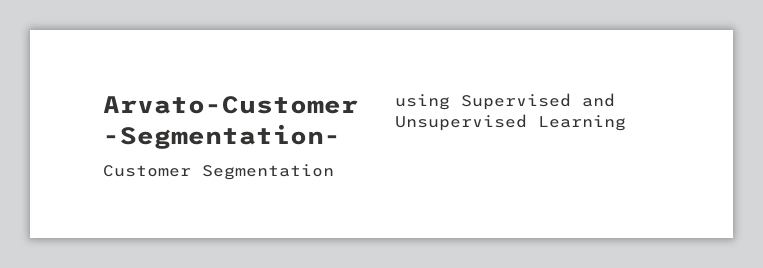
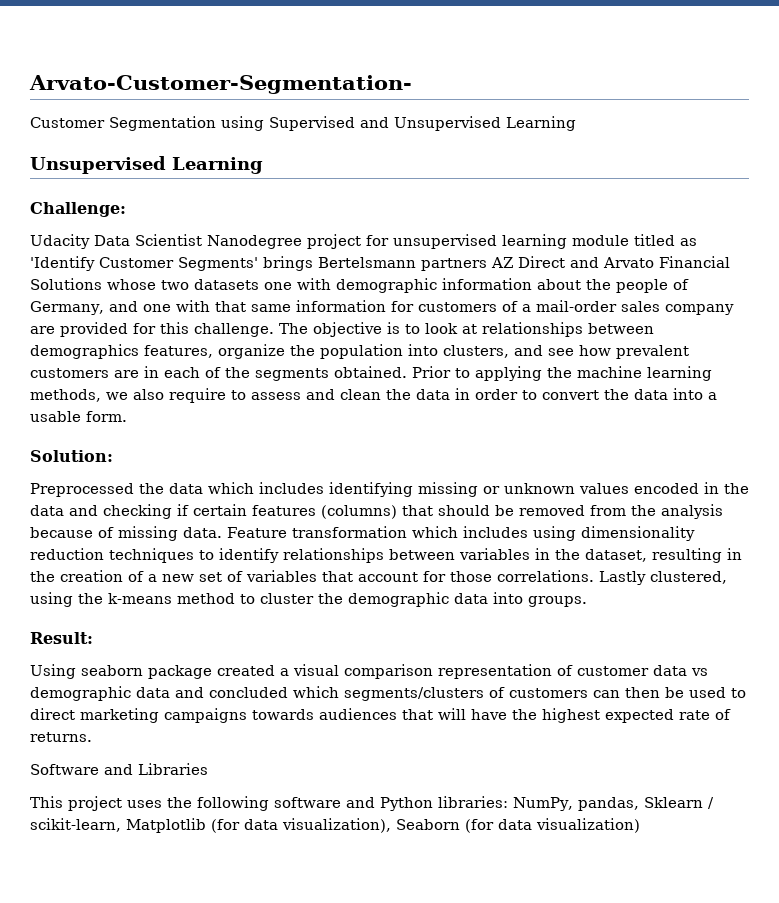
(626, 123) none -> [30,156,263,174] [30,202,126,217] [30,234,697,249] [30,256,730,271] [30,278,689,293] [30,300,734,315] [30,322,654,337] [30,344,689,359] [30,366,712,381] [30,388,717,403] [30,411,127,422] [30,450,113,462] [30,482,749,497] [30,504,723,519] [30,526,695,541] [30,548,742,563] [30,570,727,585] [30,592,587,607] [30,632,93,644] [30,664,708,679] [30,686,746,701] [30,708,731,723] [30,732,92,742] [30,763,208,775] [30,796,714,811] [30,818,640,833] // Unsupervised Learning // Challenge: // Udacity Data Scientist Nanodegree project for unsupervised learning module titled as 'Identify Customer Segments' brings Bertelsmann partners AZ Direct and Arvato Financial Solutions whose two datasets one with demographic information about the people of Germany, and one with that same information for customers of a mail-order sales company are provided for this challenge. The objective is to look at relationships between demographics features, organize the population into clusters, and see how prevalent customers are in each of the segments obtained. Prior to applying the machine learning methods, we also require to assess and clean the data in order to convert the data into a usable form. // Solution: // Preprocessed the data which includes identifying missing or unknown values encoded in the data and checking if certain features (columns) that should be removed from the analysis because of missing data. Feature transformation which includes using dimensionality reduction techniques to identify relationships between variables in the dataset, resulting in the creation of a new set of variables that account for those correlations. Lastly clustered, using the k-means method to cluster the demographic data into groups. // Result: // Using seaborn package created a visual comparison representation of customer data vs demographic data and concluded which segments/clusters of customers can then be used to direct marketing campaigns towards audiences that will have the highest expected rate of returns. // Software and Libraries // This project uses the following software and Python libraries: NumPy, pandas, Sklearn / scikit-learn, Matplotlib (for data visualization), Seaborn (for data visualization)

